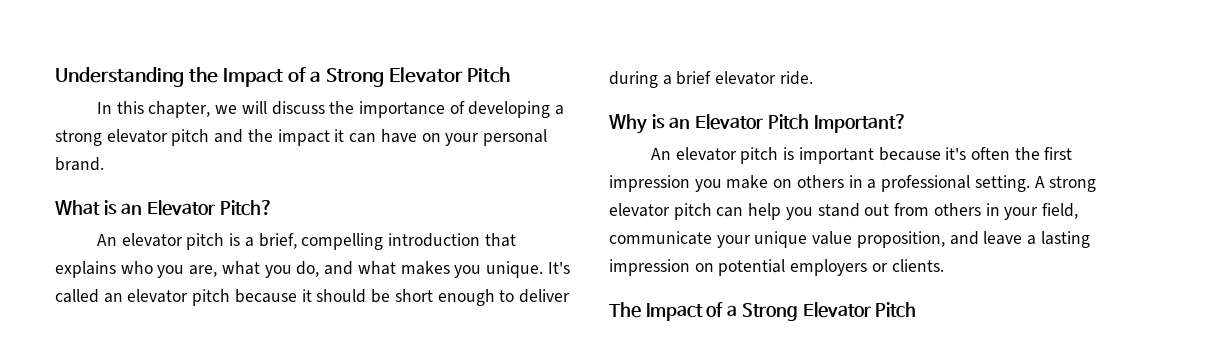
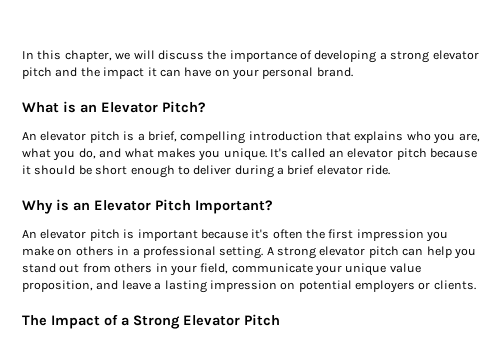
[55,67,510,87] Understanding the Impact of a Strong Elevator Pitch // -> (22, 55) none

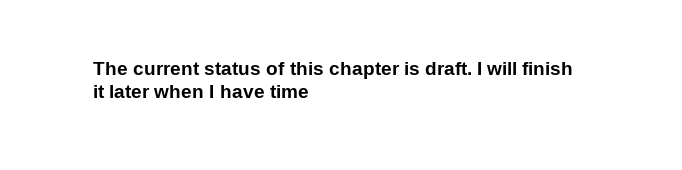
[22,50,479,63] [22,67,353,80] [22,101,206,113] [22,131,480,144] [22,148,477,161] [22,165,391,178] [22,199,273,214] [22,229,449,242] [22,246,476,259] [22,263,421,276] [22,280,476,293] [22,314,280,329] In this chapter, we will discuss the importance of developing a strong elevator pitch and the impact it can have on your personal brand. // What is an Elevator Pitch? // An elevator pitch is a brief, compelling introduction that explains who you are, what you do, and what makes you unique. It's called an elevator pitch because it should be short enough to deliver during a brief elevator ride. // Why is an Elevator Pitch Important? // An elevator pitch is important because it's often the first impression you make on others in a professional setting. A strong elevator pitch can help you stand out from others in your field, communicate your unique value proposition, and leave a lasting impression on potential employers or clients. // The Impact of a Strong Elevator Pitch -> [93,62,574,79] [93,85,309,98] The current status of this chapter is draft. I will finish it later when I have time

